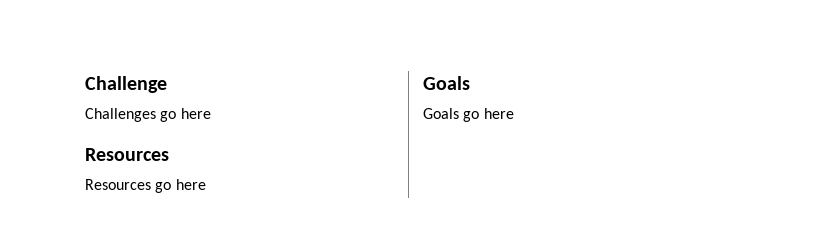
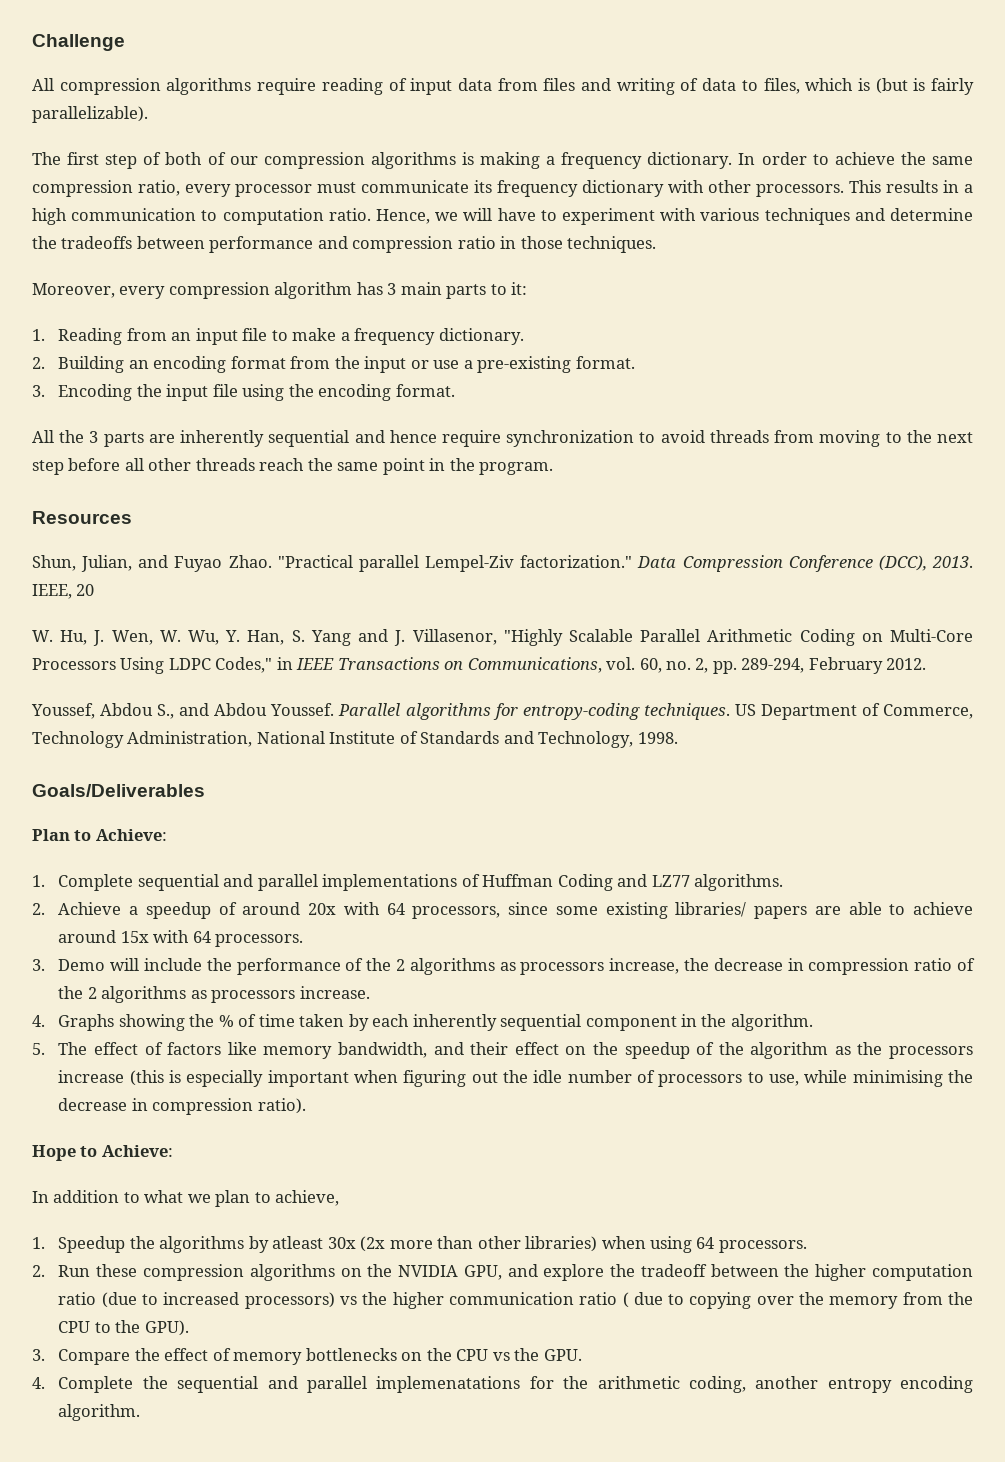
[85,108,211,122] [85,148,169,161] [85,179,206,193] [423,76,470,90] [423,108,514,122] Challenges go here // Resources // Resources go here // Goals // Goals go here -> [32,78,975,95] [32,106,148,123] [32,152,973,169] [32,180,973,197] [32,208,974,225] [32,236,657,253] [32,282,528,299] [32,328,524,345] [32,356,635,373] [32,384,455,401] [32,430,973,447] [32,458,554,475] [32,511,132,524] [32,555,974,572] [32,584,95,599] [32,629,974,646] [32,657,927,674] [31,703,973,720] [32,731,678,748] [32,784,205,797] [32,829,167,841] [32,874,784,891] [32,902,973,919] [58,930,304,947] [32,958,976,975] [58,986,370,1003] [32,1014,813,1031] [32,1042,974,1059] [58,1070,974,1087] [58,1098,306,1115] [32,1145,173,1161] [32,1190,340,1207] [32,1236,807,1253] [32,1264,973,1281] [58,1292,973,1309] [58,1320,189,1336] [32,1348,582,1365] [32,1376,973,1393] [58,1404,141,1421] All compression algorithms require reading of input data from files and writing of data to files, which is (but is fairly parallelizable). // The first step of both of our compression algorithms is making a frequency dictionary. In order to achieve the same compression ratio, every processor must communicate its frequency dictionary with other processors. This results in a high communication to computation ratio. Hence, we will have to experiment with various techniques and determine the tradeoffs between performance and compression ratio in those techniques. // Moreover, every compression algorithm has 3 main parts to it: // 1. Reading from an input file to make a frequency dictionary. // 2. Building an encoding format from the input or use a pre-existing format. // 3. Encoding the input file using the encoding format. // All the 3 parts are inherently sequential and hence require synchronization to avoid threads from moving to the next step before all other threads reach the same point in the program. // Resources // Shun, Julian, and Fuyao Zhao. "Practical parallel Lempel-Ziv factorization." Data Compression Conference (DCC), 2013. IEEE, 20 // W. Hu, J. Wen, W. Wu, Y. Han, S. Yang and J. Villasenor, "Highly Scalable Parallel Arithmetic Coding on Multi-Core Processors Using LDPC Codes," in IEEE Transactions on Communications, vol. 60, no. 2, pp. 289-294, February 2012. // Youssef, Abdou S., and Abdou Youssef. Parallel algorithms for entropy-coding techniques. US Department of Commerce, Technology Administration, National Institute of Standards and Technology, 1998. // Goals/Deliverables // Plan to Achieve: // 1. Complete sequential and parallel implementations of Huffman Coding and LZ77 algorithms. // 2. Achieve a speedup of around 20x with 64 processors, since some existing libraries/ papers are able to achieve around 15x with 64 processors. // 3. Demo will include the performance of the 2 algorithms as processors increase, the decrease in compression ratio of the 2 algorithms as processors increase. // 4. Graphs showing the % of time taken by each inherently sequential component in the algorithm. // 5. The effect of factors like memory bandwidth, and their effect on the speedup of the algorithm as the processors increase (this is especially important when figuring out the idle number of processors to use, while minimising the decrease in compression ratio). // Hope to Achieve: // In addition to what we plan to achieve, // 1. Speedup the algorithms by atleast 30x (2x more than other libraries) when using 64 processors. // 2. Run these compression algorithms on the NVIDIA GPU, and explore the tradeoff between the higher computation ratio (due to increased processors) vs the higher communication ratio ( due to copying over the memory from the CPU to the GPU). // 3. Compare the effect of memory bottlenecks on the CPU vs the GPU. // 4. Complete the sequential and parallel implemenatations for the arithmetic coding, another entropy encoding algorithm.

